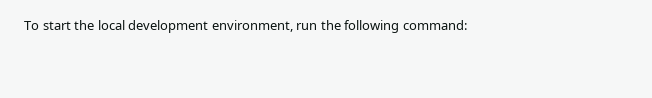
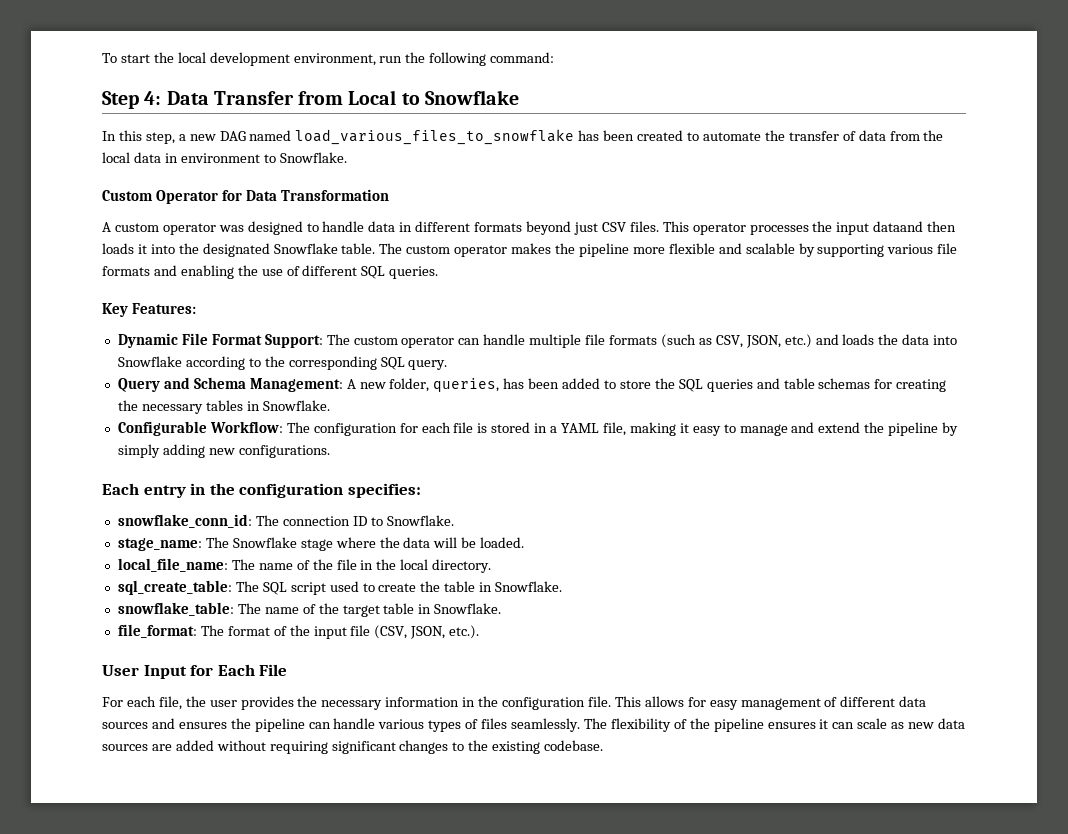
(467, 25) none -> [102,90,519,109] [102,129,944,145] [102,152,347,163] [102,189,389,204] [102,221,957,235] [102,243,958,257] [102,265,439,279] [102,303,196,317] [117,333,958,348] [117,356,448,370] [117,377,947,392] [117,400,330,414] [117,421,959,436] [117,444,330,458] [102,483,421,498] [117,514,454,528] [117,537,525,551] [117,558,492,573] [117,580,563,595] [117,602,502,617] [117,624,480,639] [102,664,288,679] [102,696,927,710] [102,718,966,732] [102,740,604,754] // Step 4: Data Transfer from Local to Snowflake // In this step, a new DAG named load_various_files_to_snowflake has been created to automate the transfer of data from the local data in environment to Snowflake. // Custom Operator for Data Transformation // A custom operator was designed to handle data in different formats beyond just CSV files. This operator processes the input dataand then loads it into the designated Snowflake table. The custom operator makes the pipeline more flexible and scalable by supporting various file formats and enabling the use of different SQL queries. // Key Features: // Dynamic File Format Support: The custom operator can handle multiple file formats (such as CSV, JSON, etc.) and loads the data into Snowflake according to the corresponding SQL query. // Query and Schema Management: A new folder, queries, has been added to store the SQL queries and table schemas for creating the necessary tables in Snowflake. // Configurable Workflow: The configuration for each file is stored in a YAML file, making it easy to manage and extend the pipeline by simply adding new configurations. // Each entry in the configuration specifies: // snowflake_conn_id: The connection ID to Snowflake. // stage_name: The Snowflake stage where the data will be loaded. // local_file_name: The name of the file in the local directory. // sql_create_table: The SQL script used to create the table in Snowflake. // snowflake_table: The name of the target table in Snowflake. // file_format: The format of the input file (CSV, JSON, etc.). // User Input for Each File // For each file, the user provides the necessary information in the configuration file. This allows for easy management of different data sources and ensures the pipeline can handle various types of files seamlessly. The flexibility of the pipeline ensures it can scale as new data sources are added without requiring significant changes to the existing codebase.

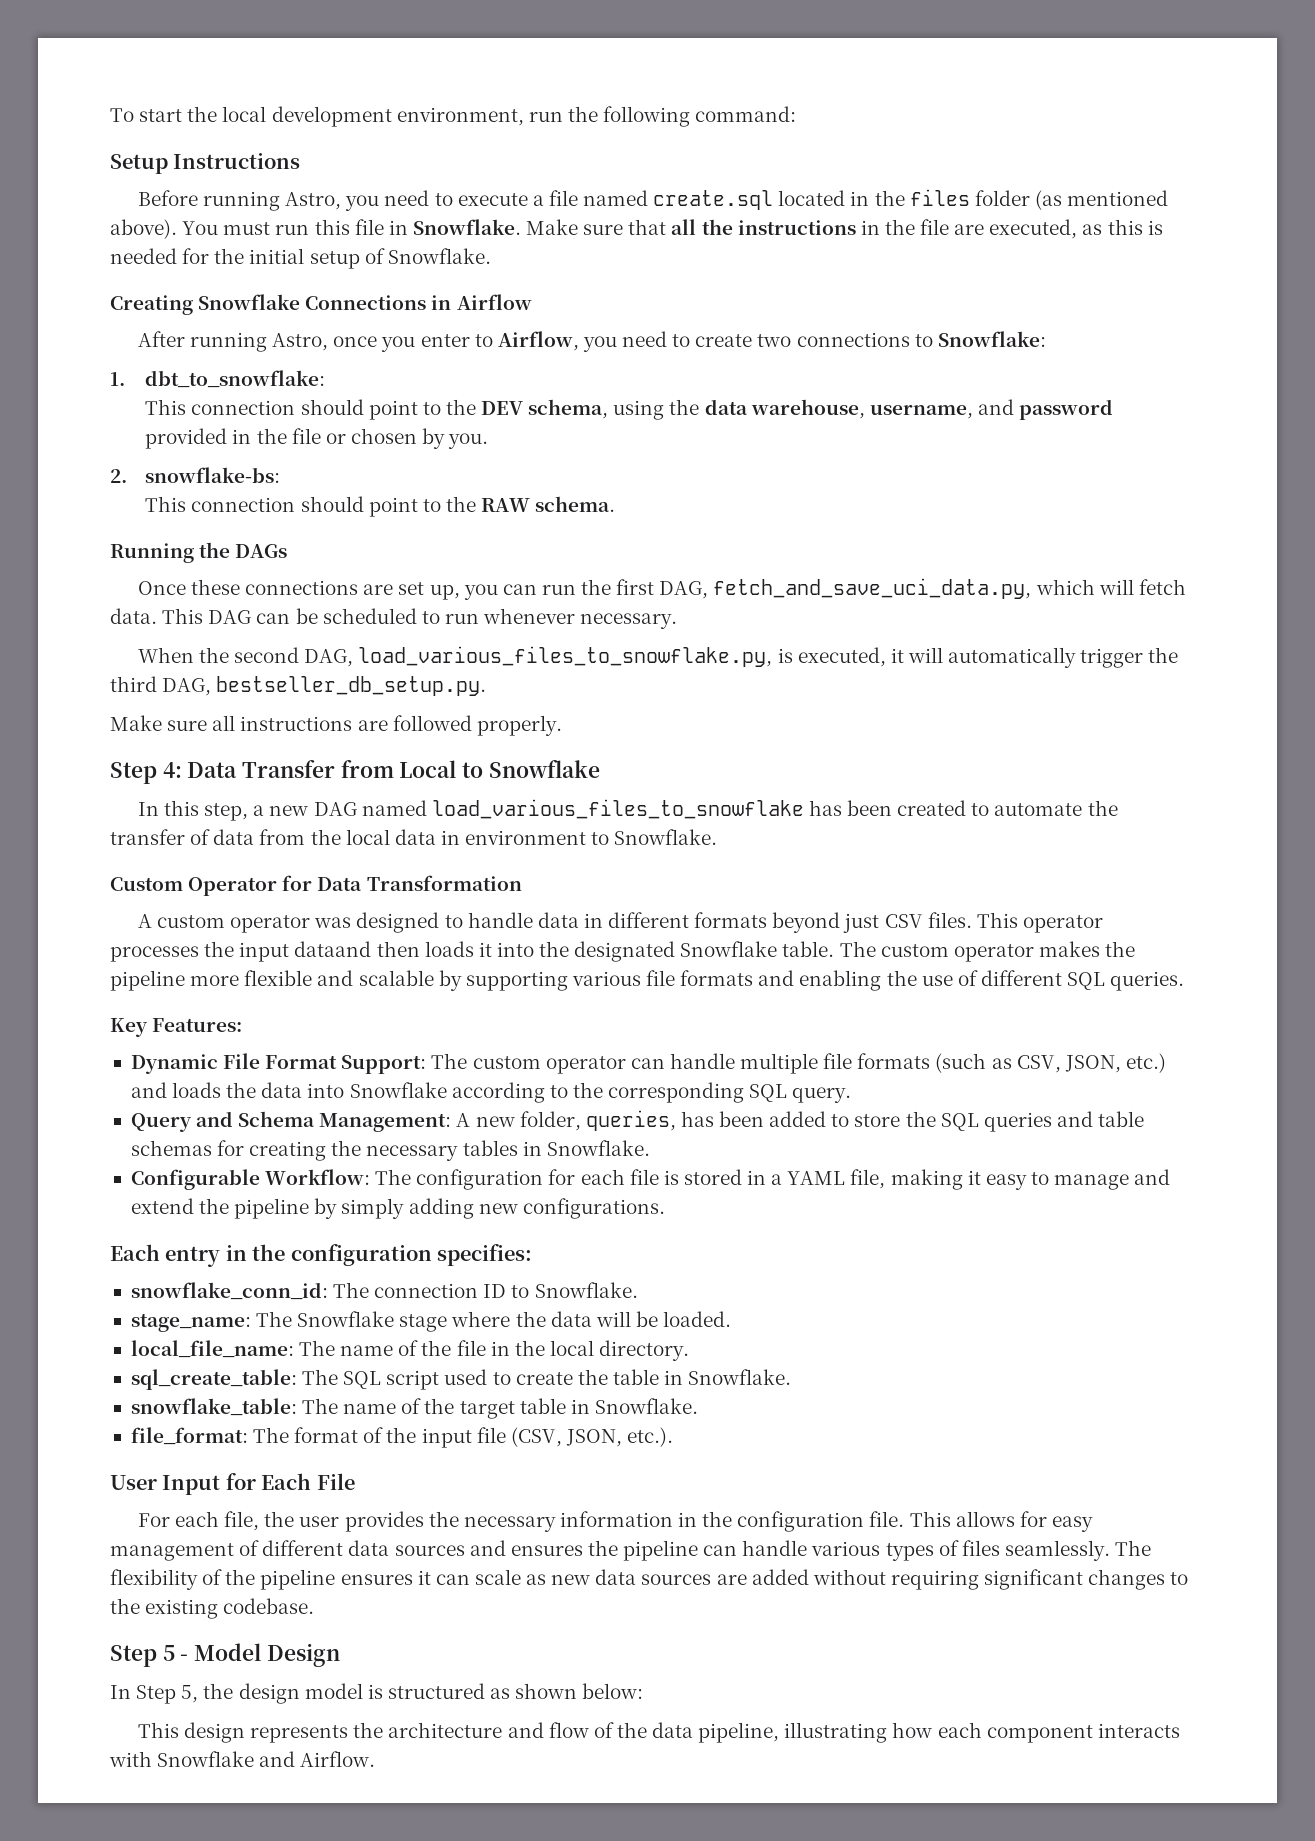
(555, 57) none -> [110,153,301,174] [137,189,1169,211] [110,219,1163,239] [110,248,491,269] [110,294,532,315] [137,331,1046,352] [110,370,326,388] [145,399,1114,420] [145,428,489,449] [110,467,281,483] [145,496,616,517] [110,542,288,563] [137,578,1186,600] [110,608,678,629] [137,646,1179,668] [110,676,487,696] [110,715,562,736] // Setup Instructions // Before running Astro, you need to execute a file named create.sql located in the files folder (as mentioned above). You must run this file in Snowflake. Make sure that all the instructions in the file are executed, as this is needed for the initial setup of Snowflake. // Creating Snowflake Connections in Airflow // After running Astro, once you enter to Airflow, you need to create two connections to Snowflake: // 1. dbt_to_snowflake: // This connection should point to the DEV schema, using the data warehouse, username, and password provided in the file or chosen by you. // 2. snowflake-bs: // This connection should point to the RAW schema. // Running the DAGs // Once these connections are set up, you can run the first DAG, fetch_and_save_uci_data.py, which will fetch data. This DAG can be scheduled to run whenever necessary. // When the second DAG, load_various_files_to_snowflake.py, is executed, it will automatically trigger the third DAG, bestseller_db_setup.py. // Make sure all instructions are followed properly.
(604, 745) none -> [110,1643,340,1667] [110,1683,644,1704] [137,1722,1180,1743] [109,1751,376,1767] // Step 5 - Model Design // In Step 5, the design model is structured as shown below: // This design represents the architecture and flow of the data pipeline, illustrating how each component interacts with Snowflake and Airflow.

